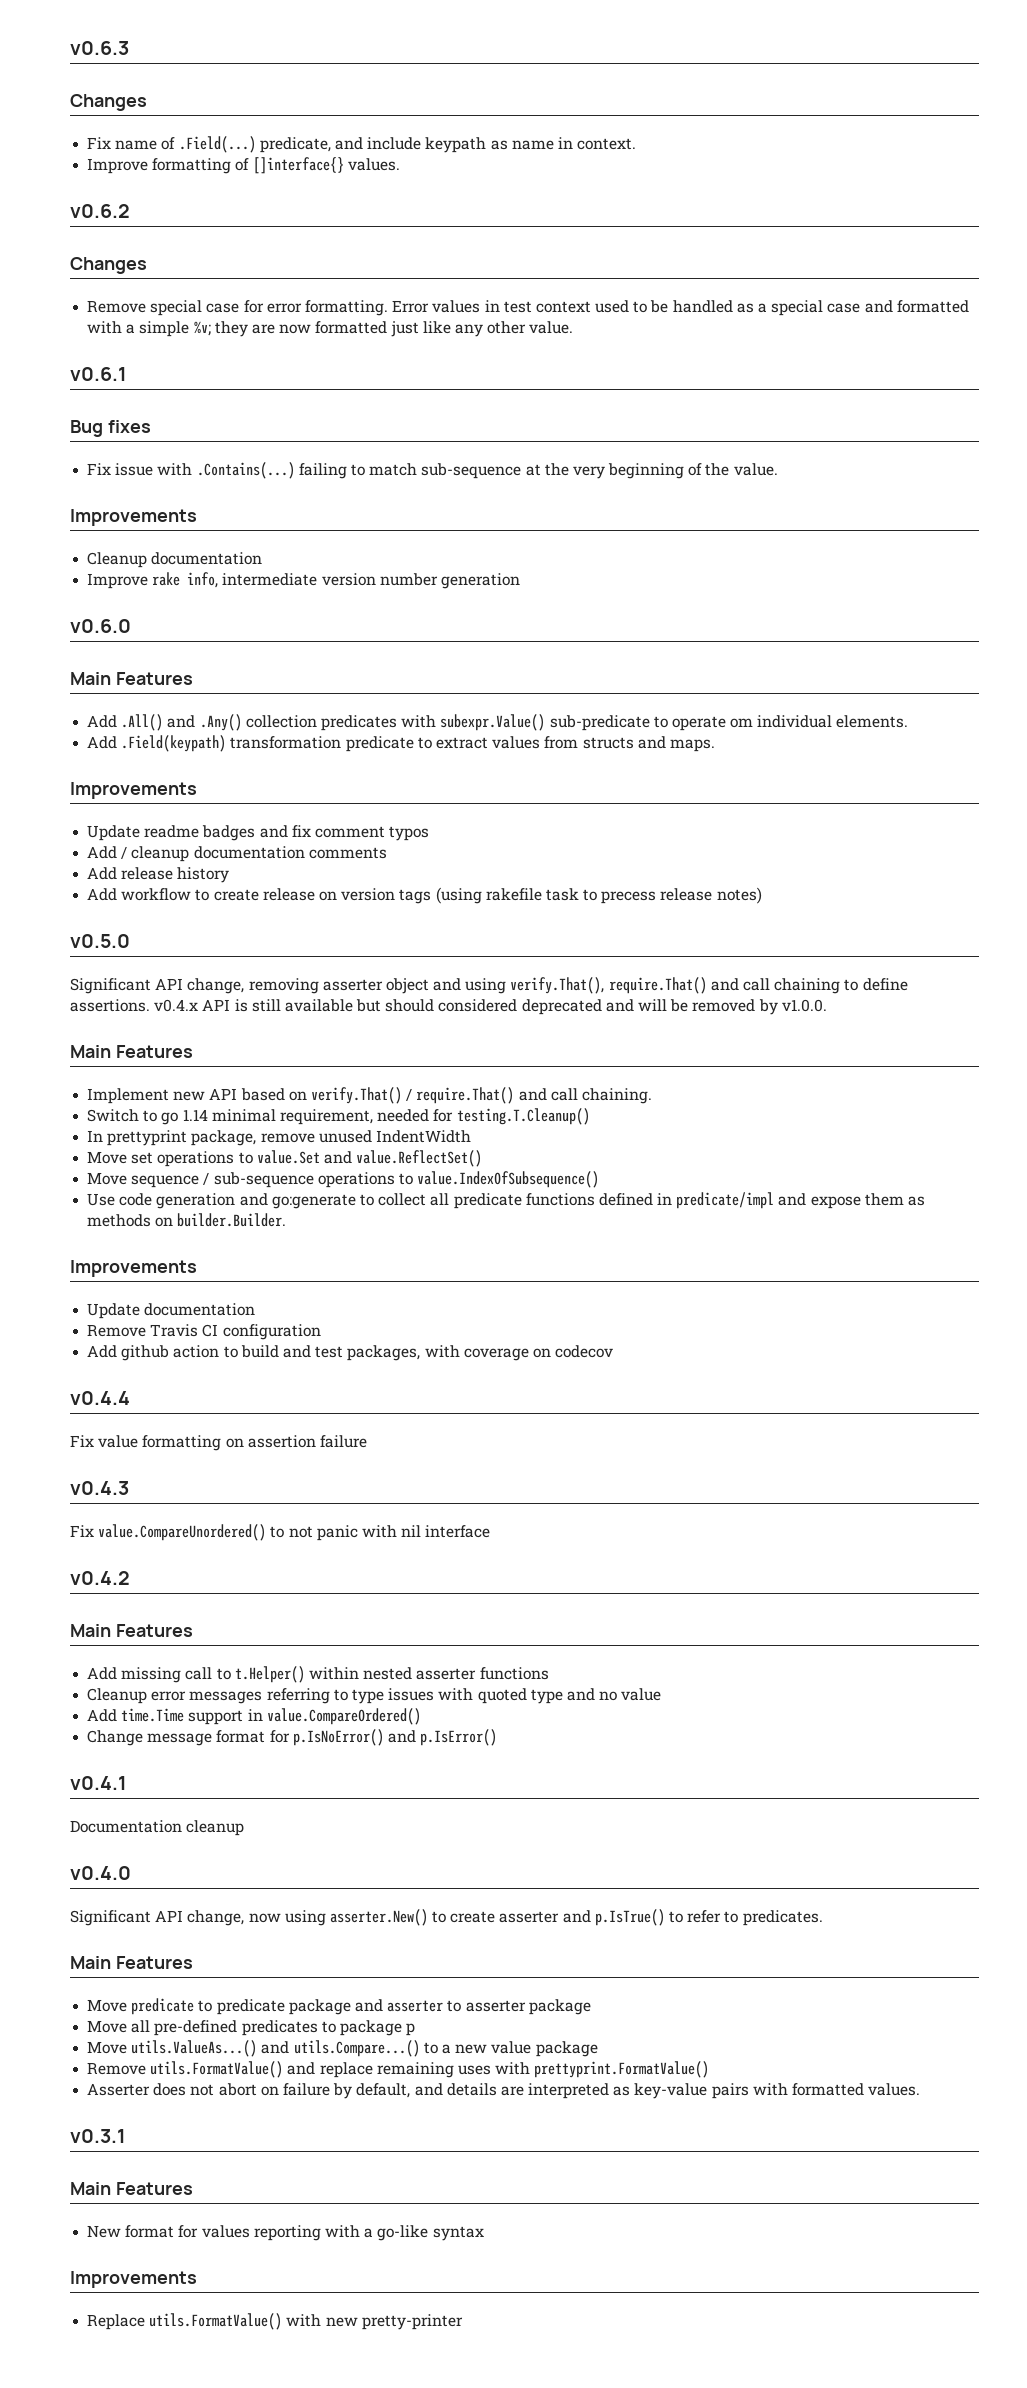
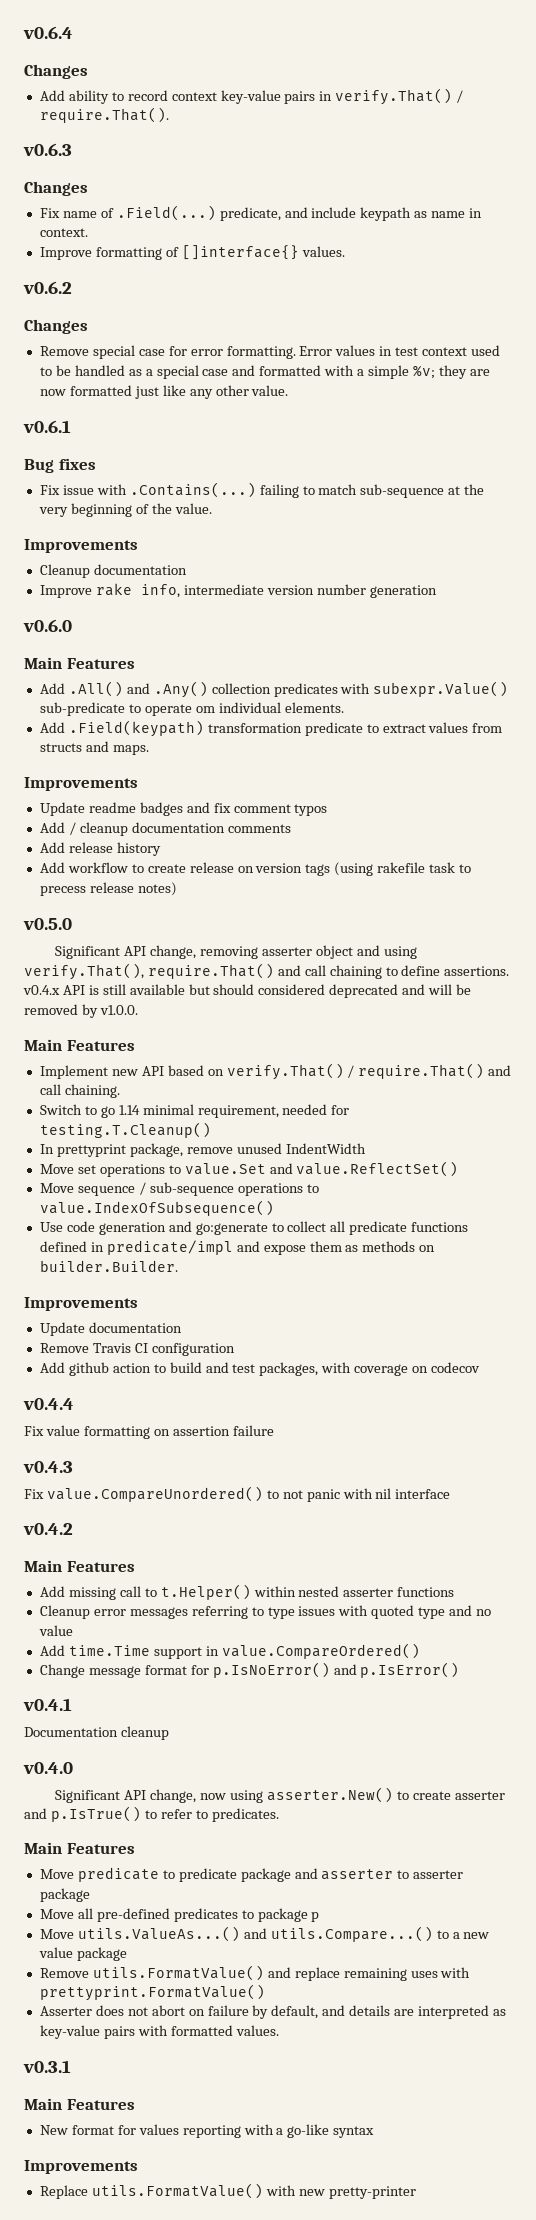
(70, 48) none -> [23,26,73,39] [24,64,88,79] [39,88,464,105] [39,107,169,123] v0.6.4 // Changes // Add ability to record context key-value pairs in verify.That() / require.That(). //

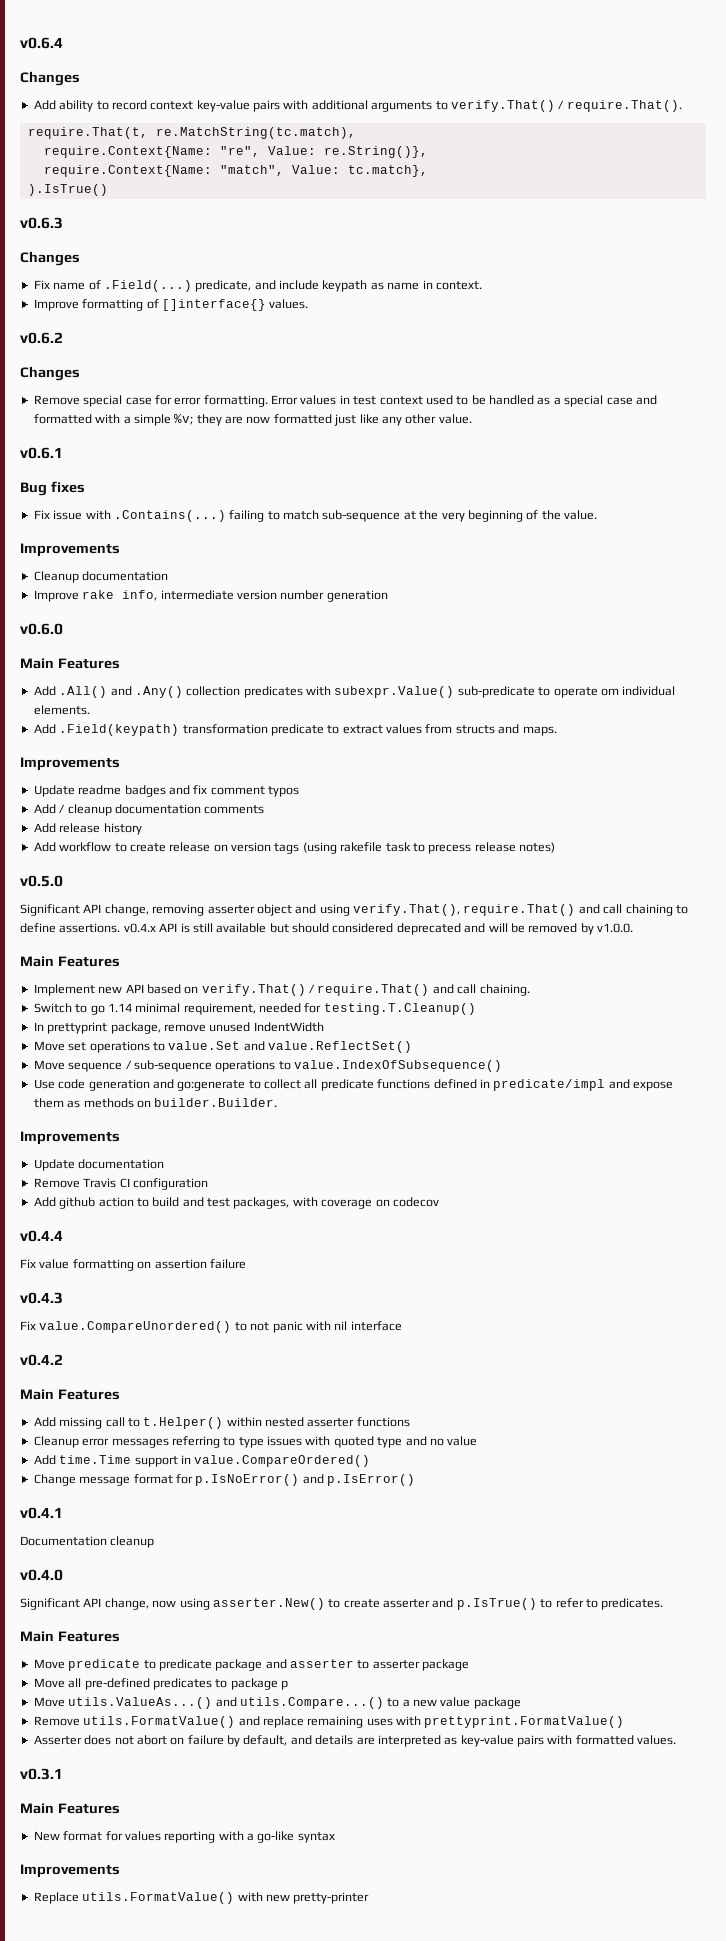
[319,91,333,101] in -> [283,100,448,112] with additional arguments to
(169, 115) none -> [27,127,356,139] [43,146,428,158] [43,165,428,177] [27,184,108,196] // require.That(t, re.MatchString(tc.match), // require.Context{Name: "re", Value: re.String()}, // require.Context{Name: "match", Value: tc.match}, // ).IsTrue()

